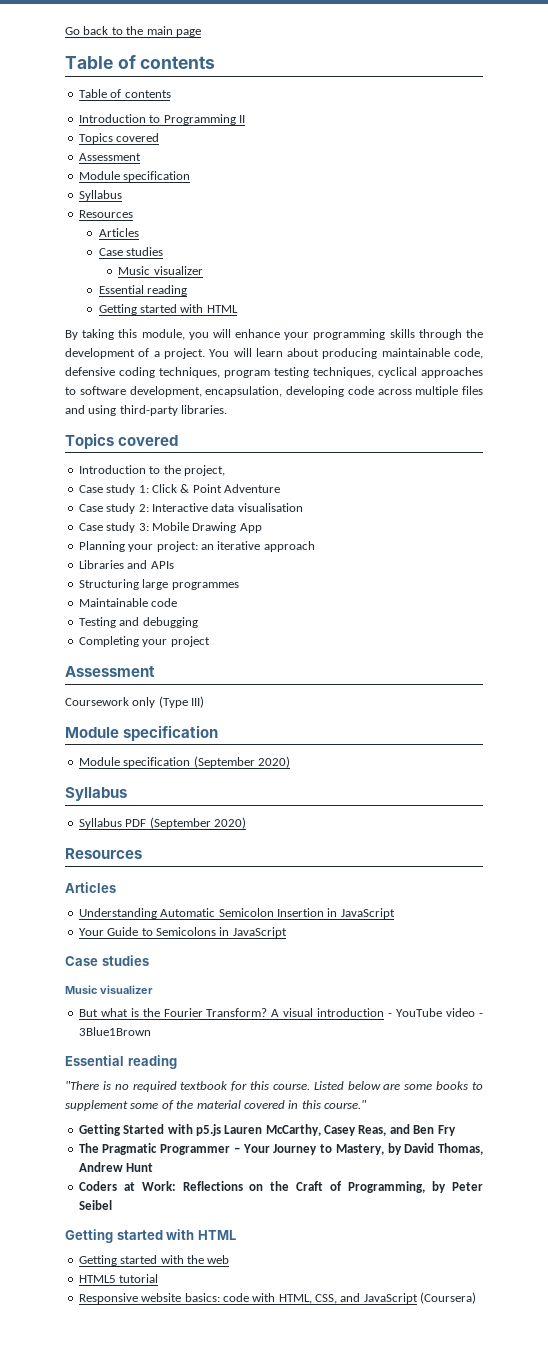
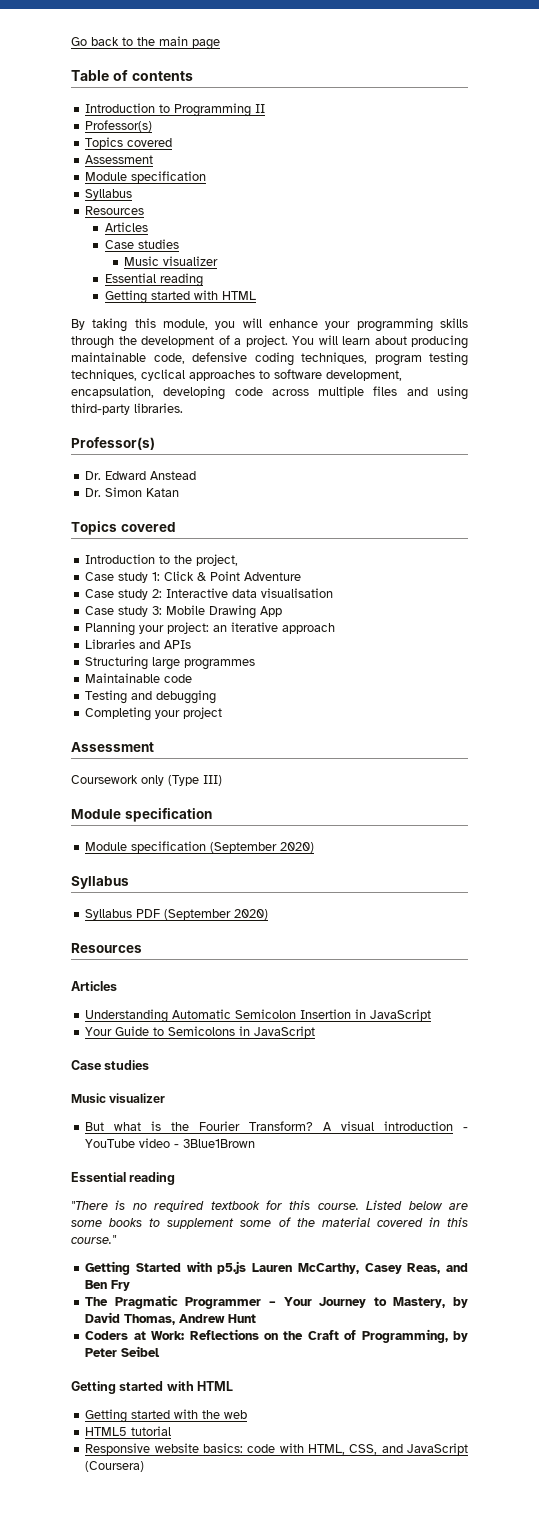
[78,89,171,98] // Table of contents -> (193, 76) none
(245, 119) none -> [85,120,153,132] // Professor(s)
(228, 409) none -> [71,437,155,450] [85,471,197,480] [85,487,180,497] // Professor(s) // Dr. Edward Anstead // Dr. Simon Katan

